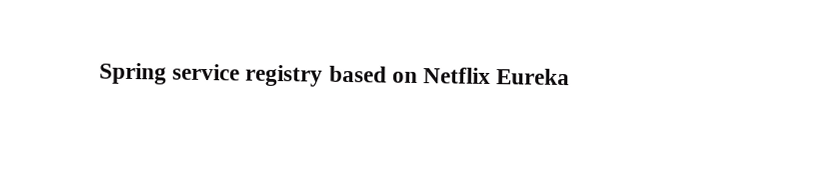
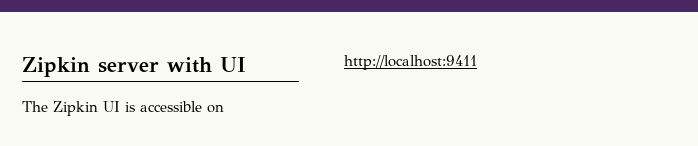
[99,62,571,87] Spring service registry based on Netflix Eureka -> [22,57,246,77] [22,101,224,116] [344,55,477,70] Zipkin server with UI // The Zipkin UI is accessible on http://localhost:9411

